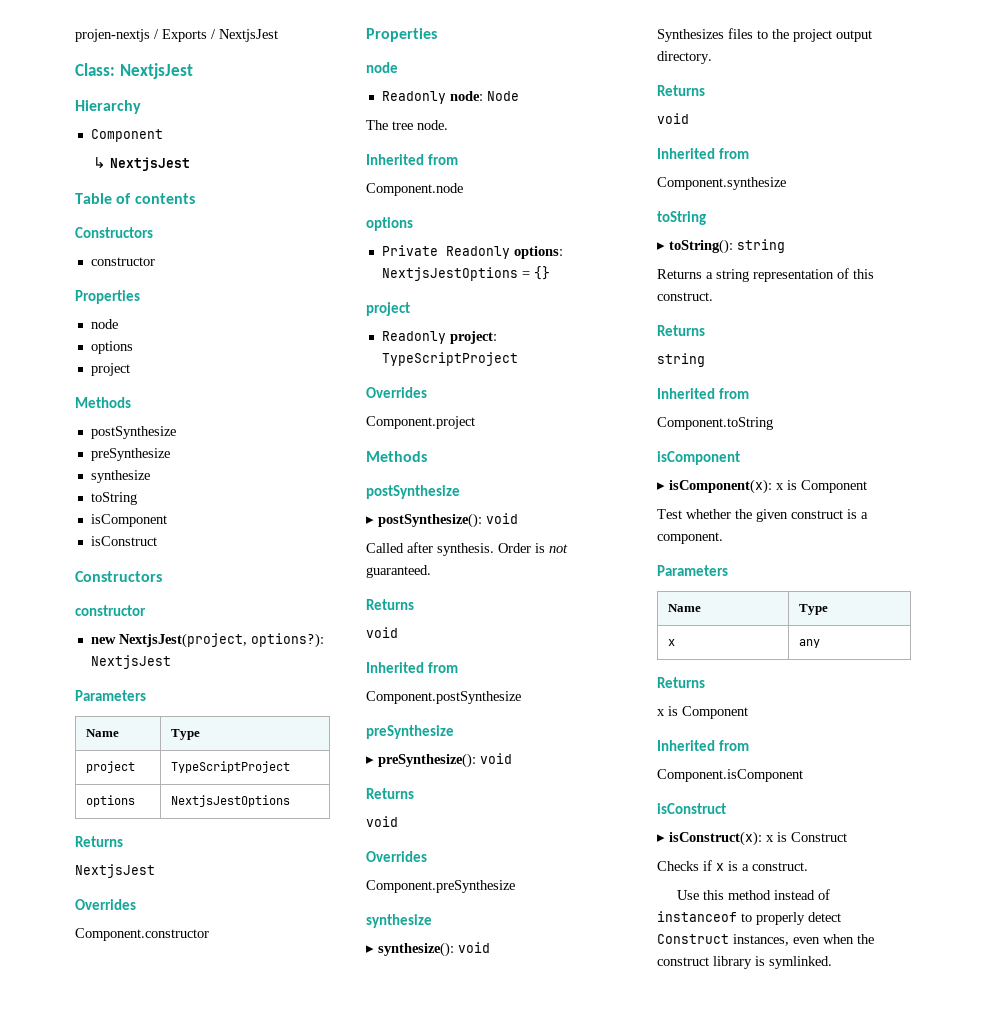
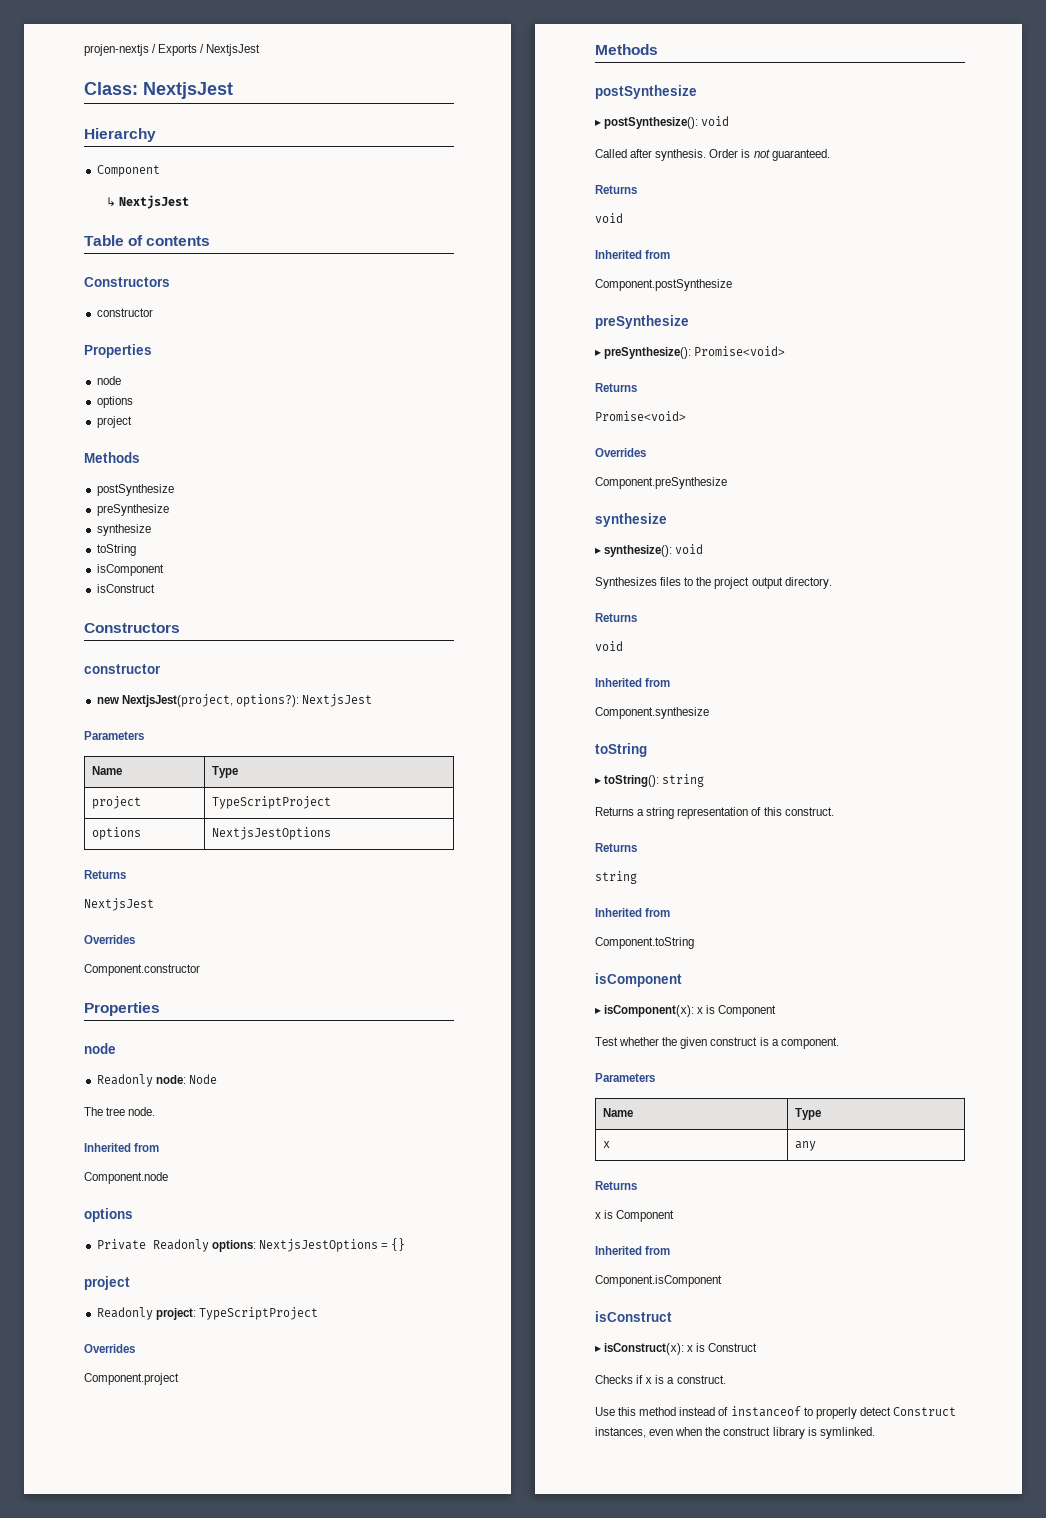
[480,753,512,764] [366,788,414,799] [366,816,398,827] void // Returns // void -> [694,346,786,356] [595,383,637,392] [595,411,686,421] Promise<void> // Returns // Promise<void>

